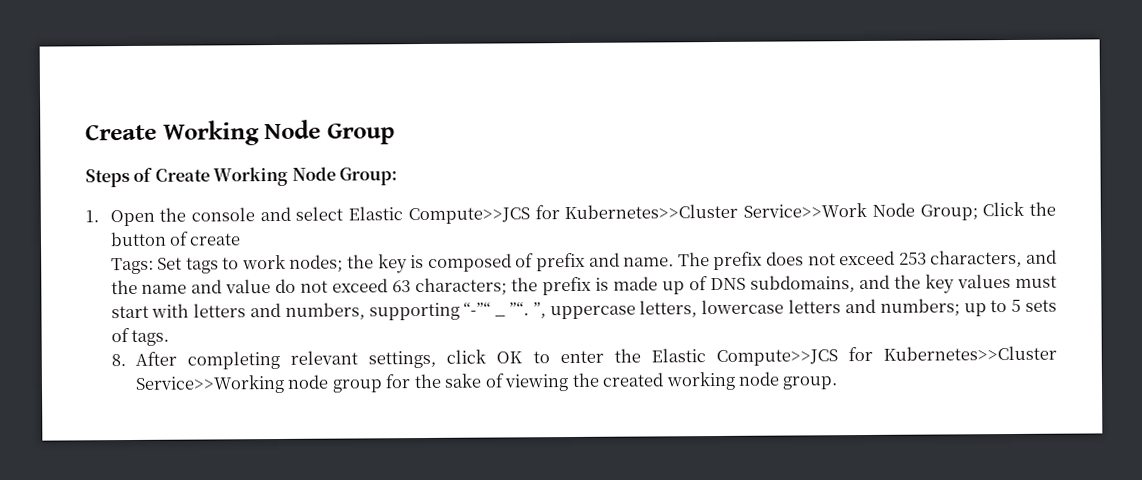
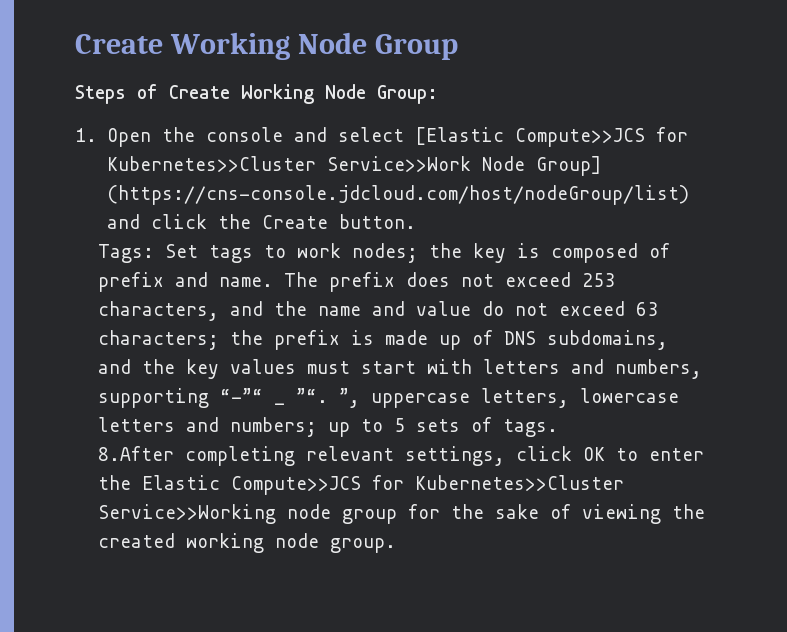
[348,206,404,221] Elastic -> [414,127,504,145] [Elastic
[919,201,1056,221] [109,231,242,247] Group; Click the button of create -> [535,156,601,176] [106,185,689,205] [106,214,416,229] Group] (https://cns-console.jdcloud.com/host/nodeGroup/list) and click the Create button.
[110,351,178,367] 8. After -> [98,446,175,461] 8.After

